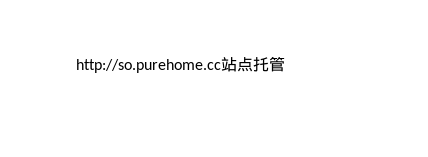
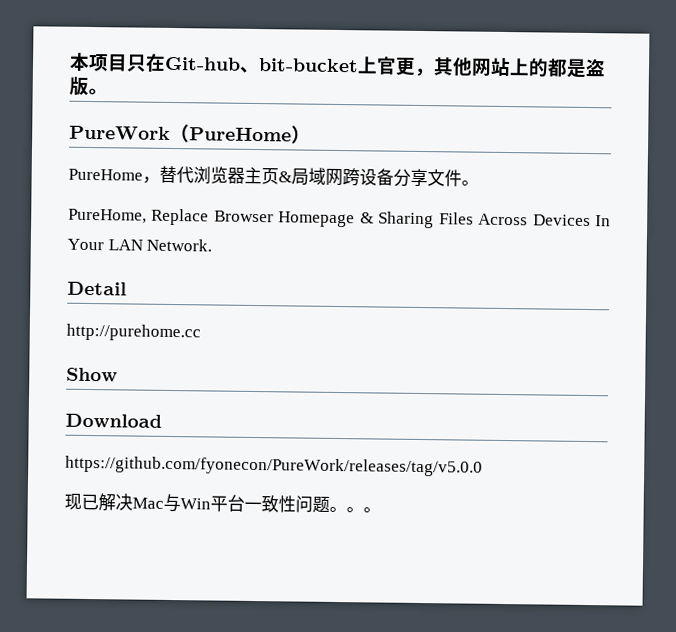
[76,56,285,73] http://so.purehome.cc站点托管 -> [69,52,606,78] [69,76,108,96] [69,123,311,144] [68,165,479,188] [68,208,612,229] [67,238,213,252] [67,281,127,296] [66,323,201,342] [66,367,118,382] [65,413,162,428] [65,455,483,477] [64,493,381,513] 本项目只在Git-hub、bit-bucket上官更，其他网站上的都是盗版。 // PureWork（PureHome） // PureHome，替代浏览器主页&局域网跨设备分享文件。 // PureHome, Replace Browser Homepage & Sharing Files Across Devices In Your LAN Network. // Detail // http://purehome.cc // Show // Download // https://github.com/fyonecon/PureWork/releases/tag/v5.0.0 // 现已解决Mac与Win平台一致性问题。。。

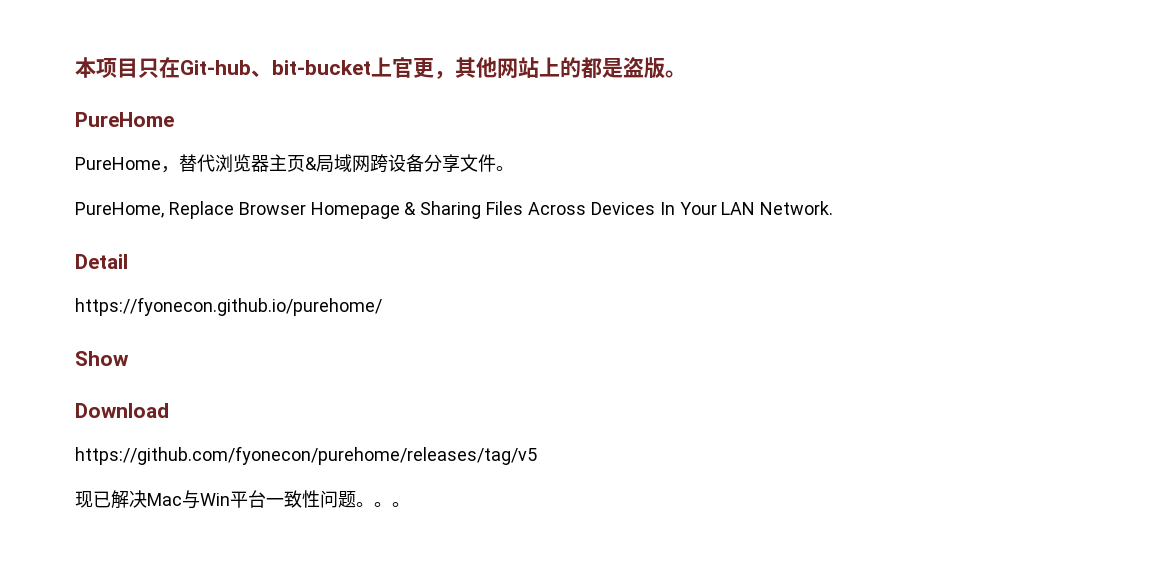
[69,123,311,144] PureWork（PureHome） -> [75,112,174,127] PureHome
[66,323,201,342] http://purehome.cc -> [75,297,382,316] https://fyonecon.github.io/purehome/
[65,455,483,477] https://github.com/fyonecon/PureWork/releases/tag/v5.0.0 -> [75,446,537,465] https://github.com/fyonecon/purehome/releases/tag/v5

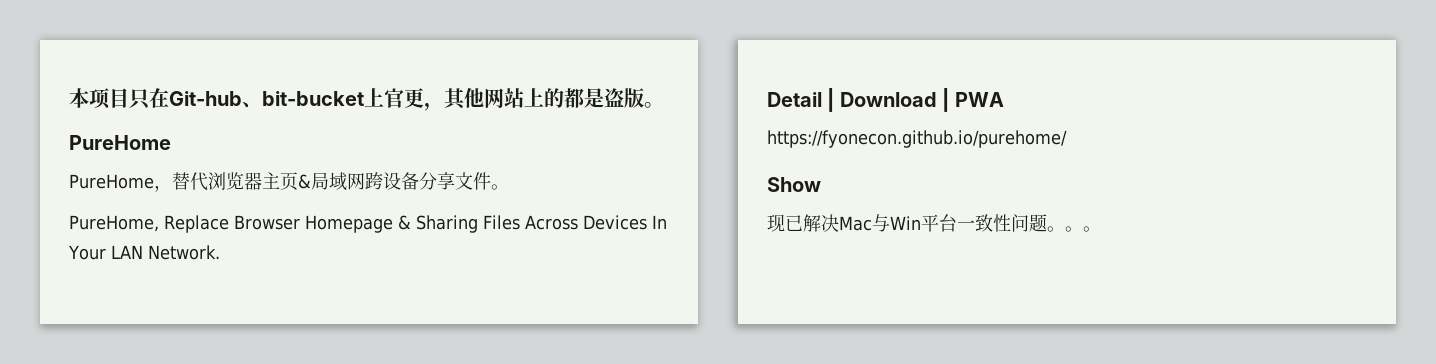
(128, 261) none -> [827,88,1004,112] | Download | PWA
[75,403,169,418] [75,446,537,465] // Download // https://github.com/fyonecon/purehome/releases/tag/v5 -> (821, 184) none

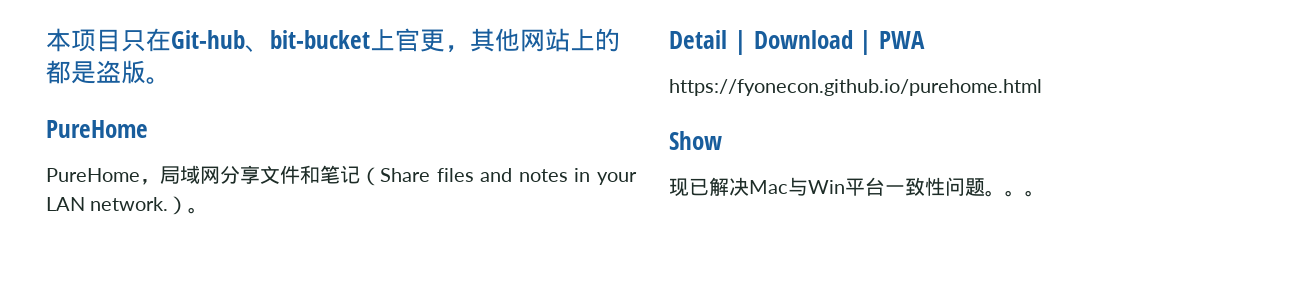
[172,172,509,191] [69,215,667,233] [68,245,220,260] 替代浏览器主页&局域网跨设备分享文件。 // PureHome, Replace Browser Homepage & Sharing Files Across Devices In Your LAN Network. -> [160,165,637,186] [46,196,209,215] 局域网分享文件和笔记（Share files and notes in your LAN network.）。
[767,130,1067,148] https://fyonecon.github.io/purehome/ -> [669,79,1042,96] https://fyonecon.github.io/purehome.html

